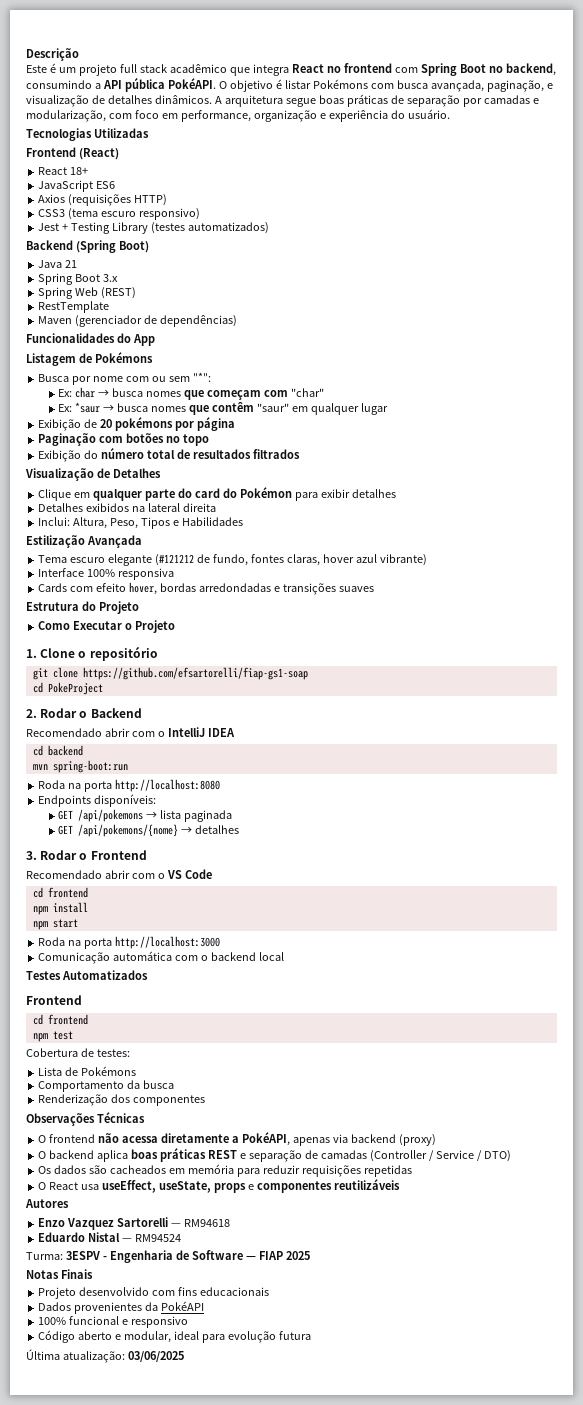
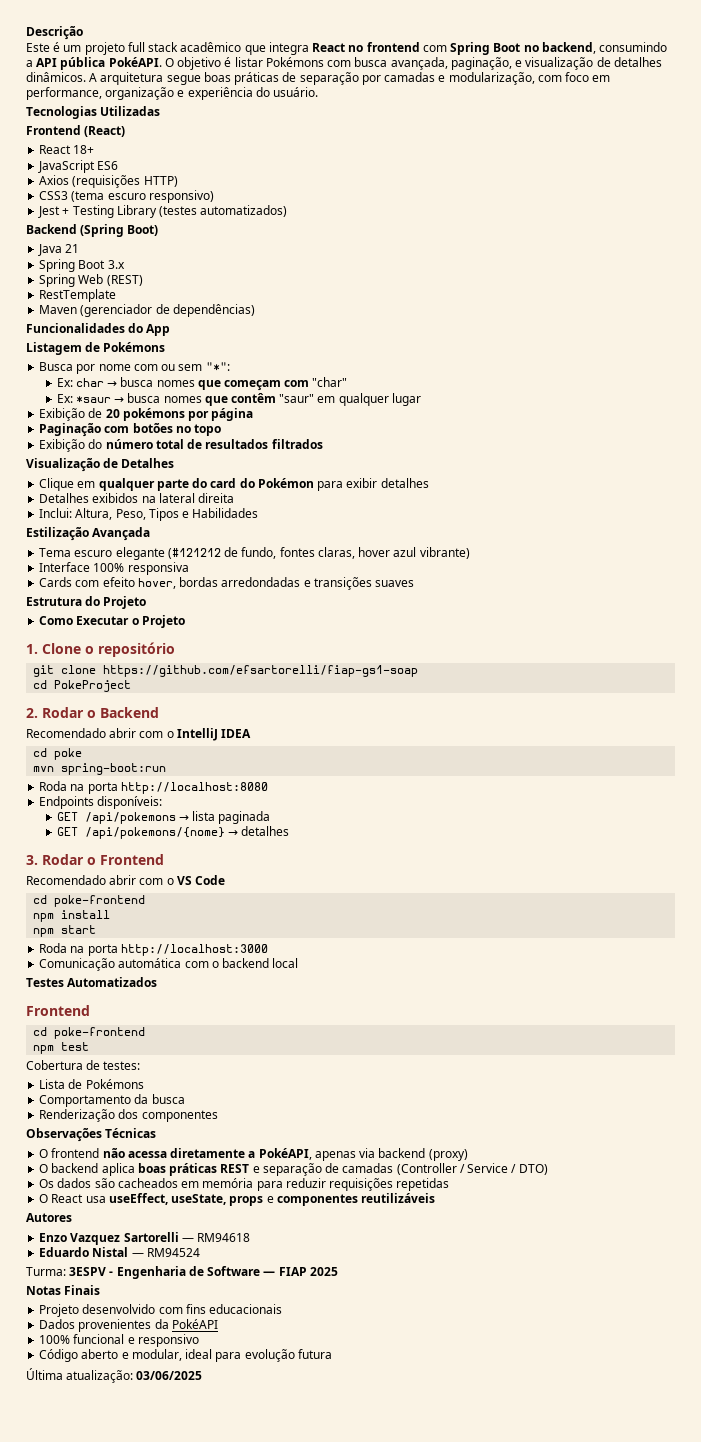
[47,745,83,756] backend -> [54,748,83,760] poke
[47,887,88,898] frontend -> [54,895,146,907] poke-frontend
[47,1014,88,1025] frontend -> [54,1027,146,1039] poke-frontend

